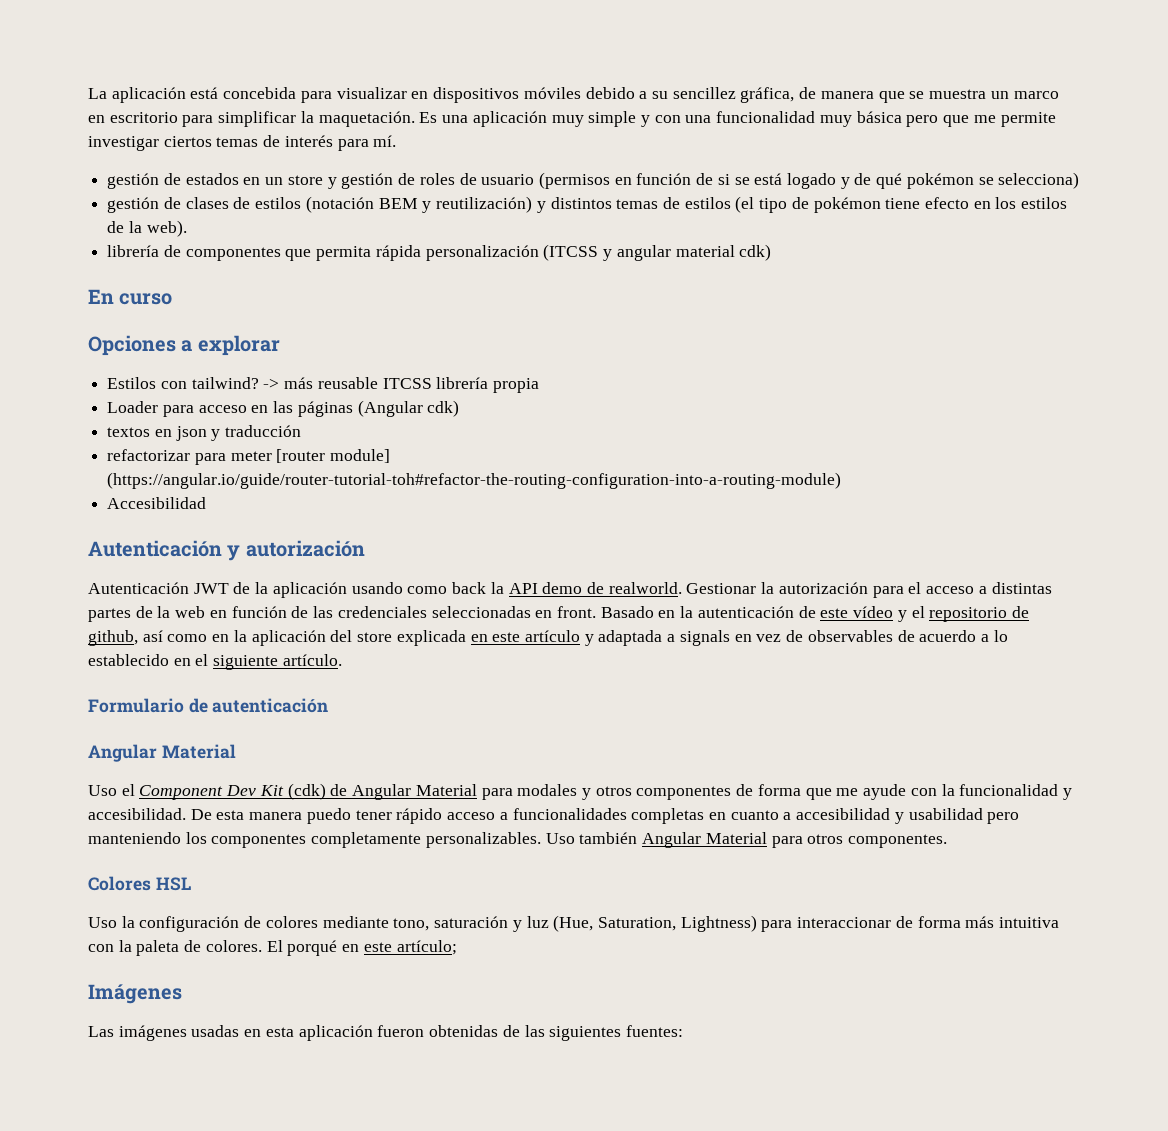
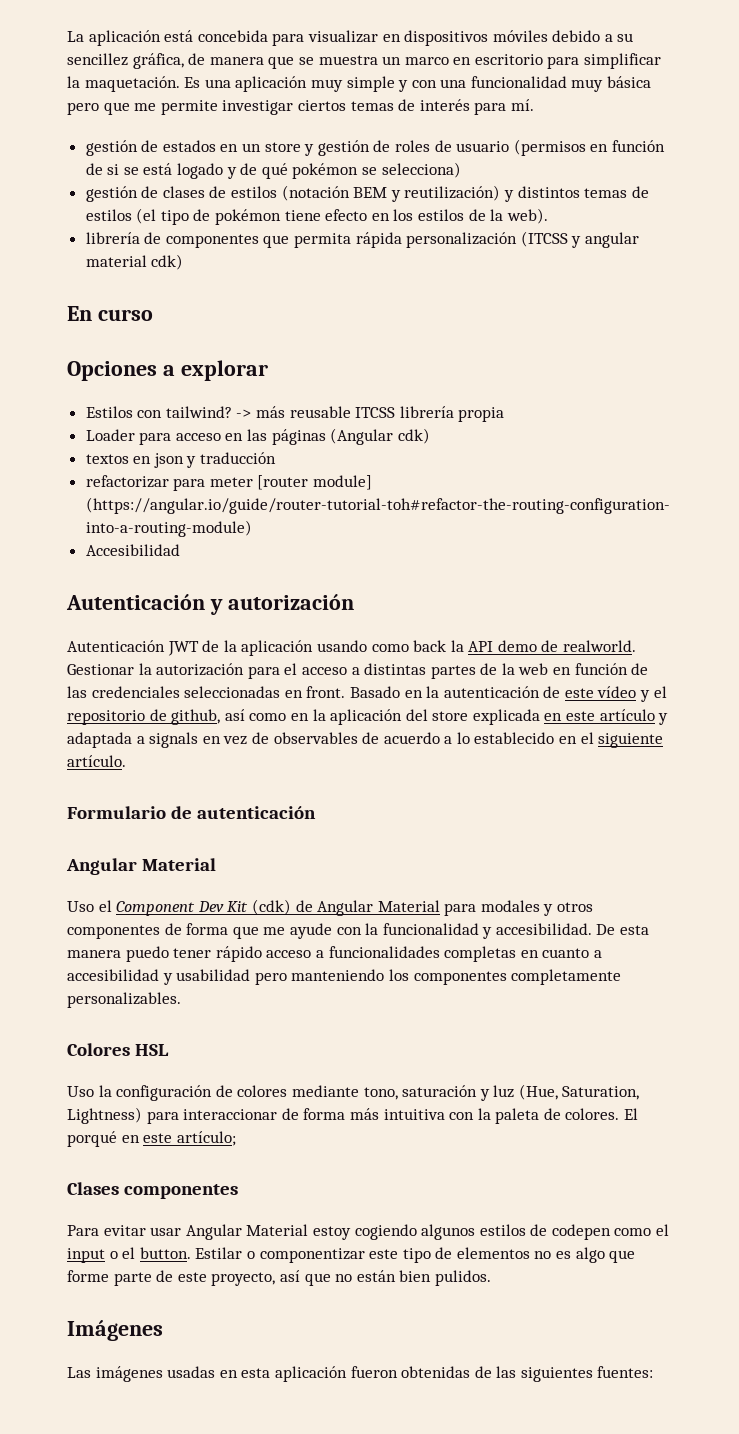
[545,832,947,848] Uso también Angular Material para otros componentes. -> (181, 1000) none
(457, 947) none -> [67,1182,239,1199] [67,1224,670,1240] [67,1247,636,1263] [67,1270,491,1286] // Clases componentes // Para evitar usar Angular Material estoy cogiendo algunos estilos de codepen como el input o el button. Estilar o componentizar este tipo de elementos no es algo que forme parte de este proyecto, así que no están bien pulidos.

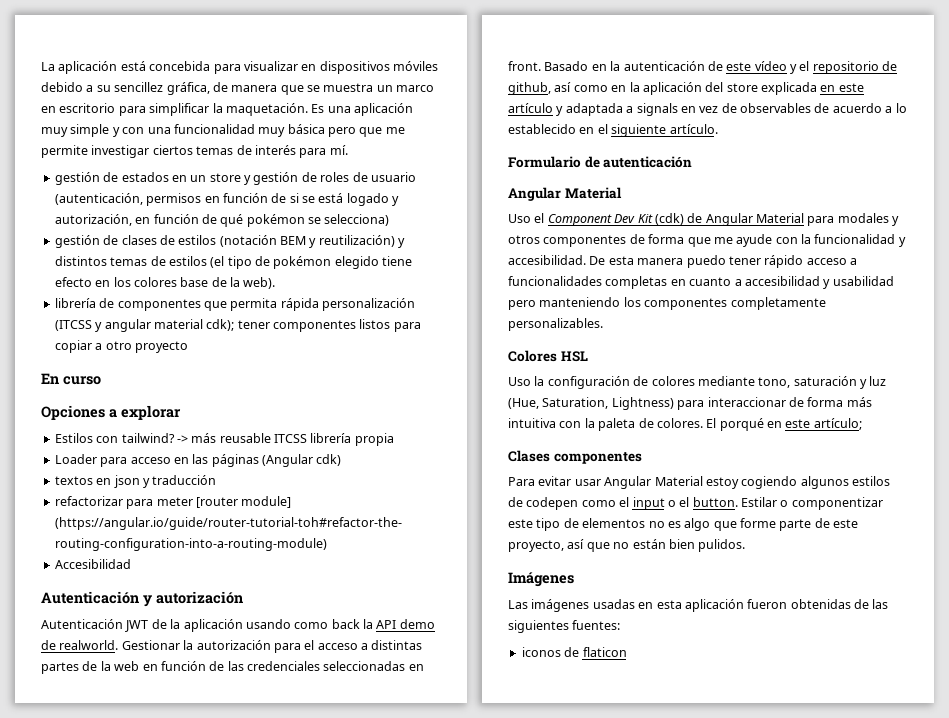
[513,139,586,156] (permisos -> [54,193,202,206] (autenticación, permisos
(237, 173) none -> [54,214,199,226] autorización, en función
(282, 217) none -> [334,256,379,269] elegido
[418,209,465,221] estilos -> [133,277,209,287] colores base
[151,254,184,270] cdk) -> [206,319,421,332] [54,340,188,353] cdk); tener componentes listos para copiar a otro proyecto
(654, 1372) none -> [521,647,627,657] // iconos de flaticon

